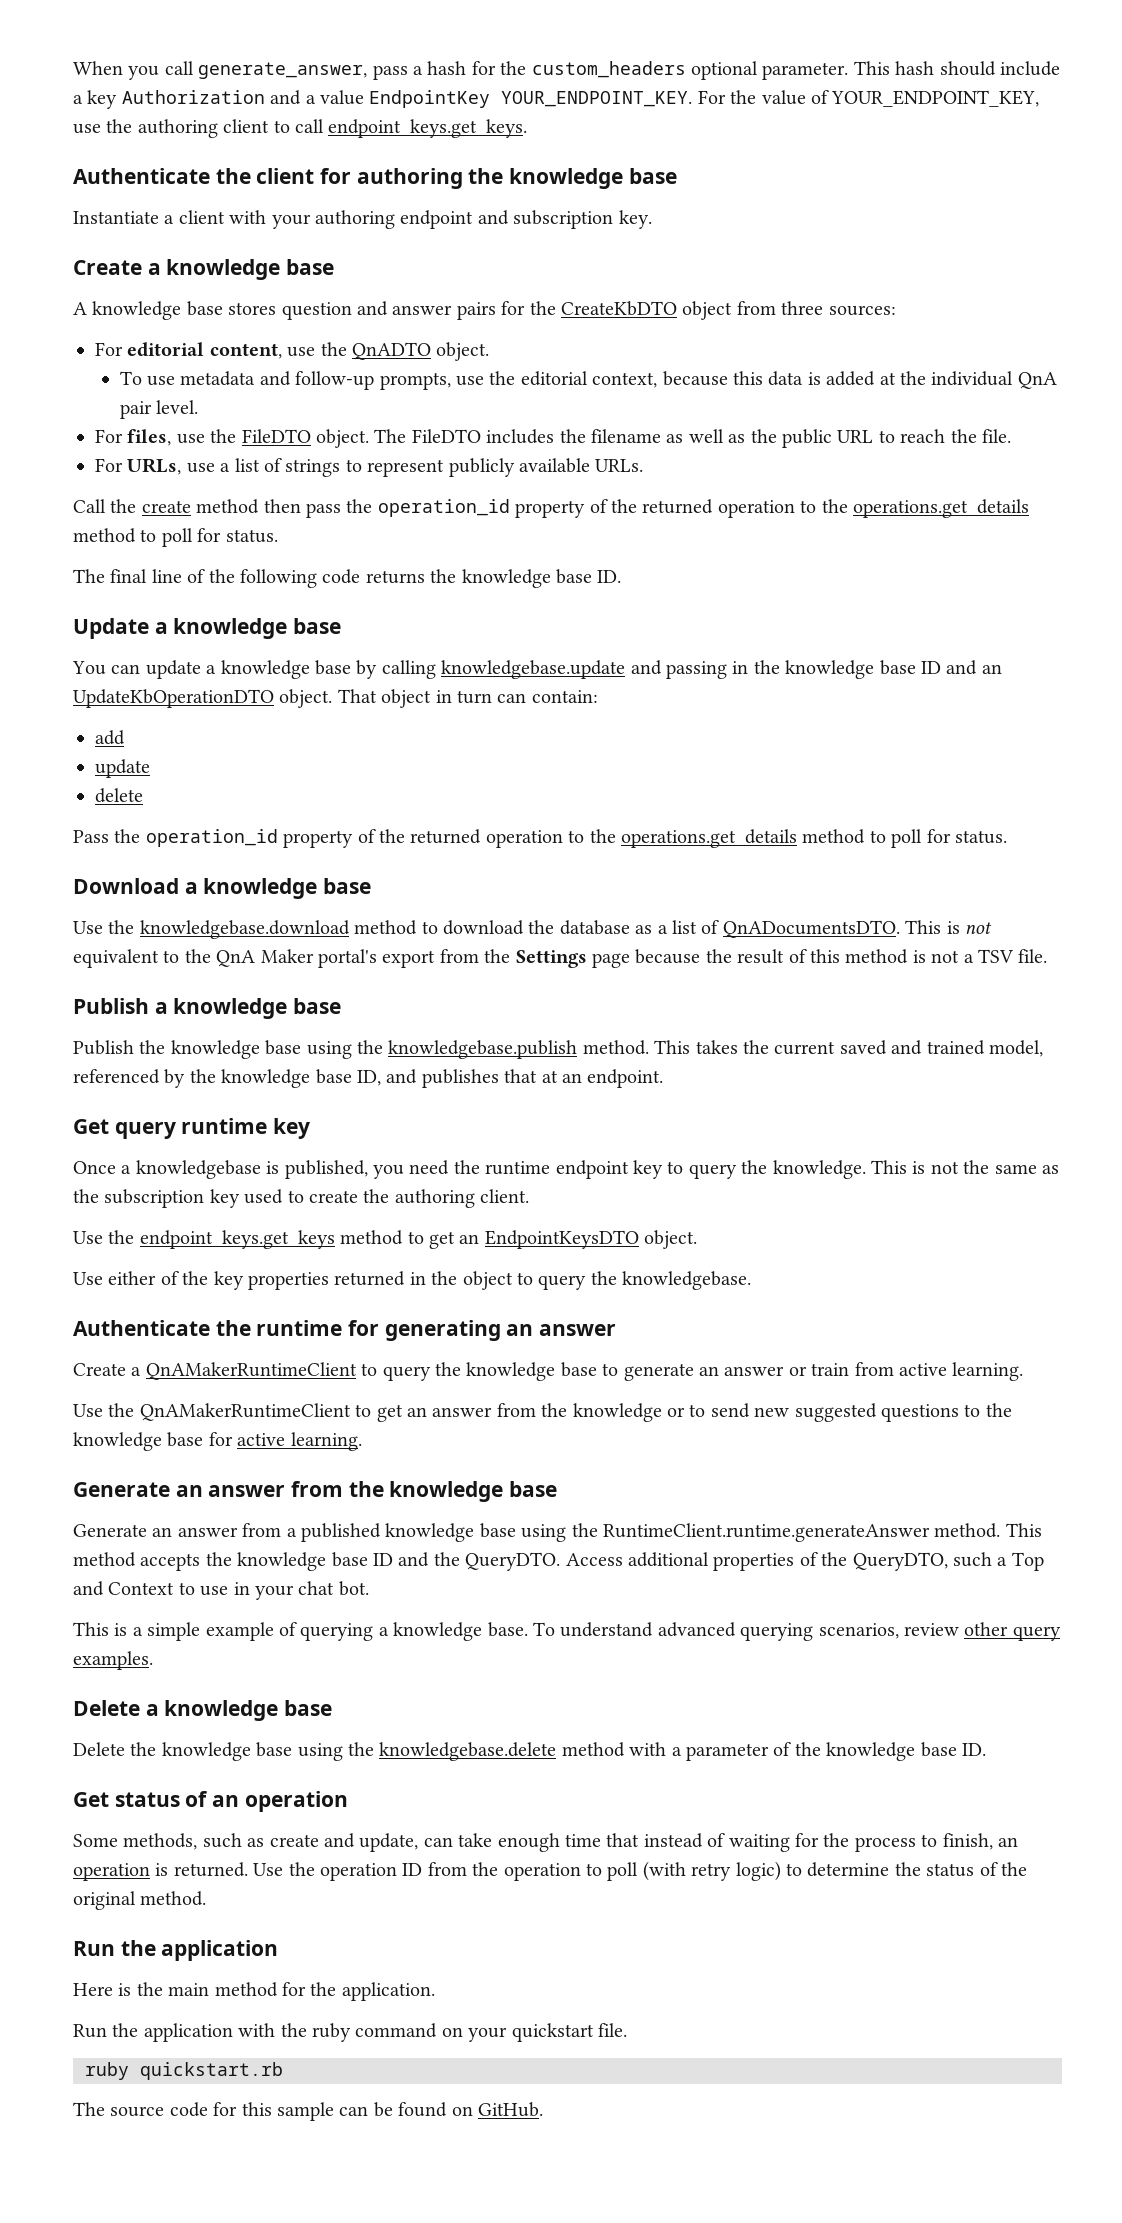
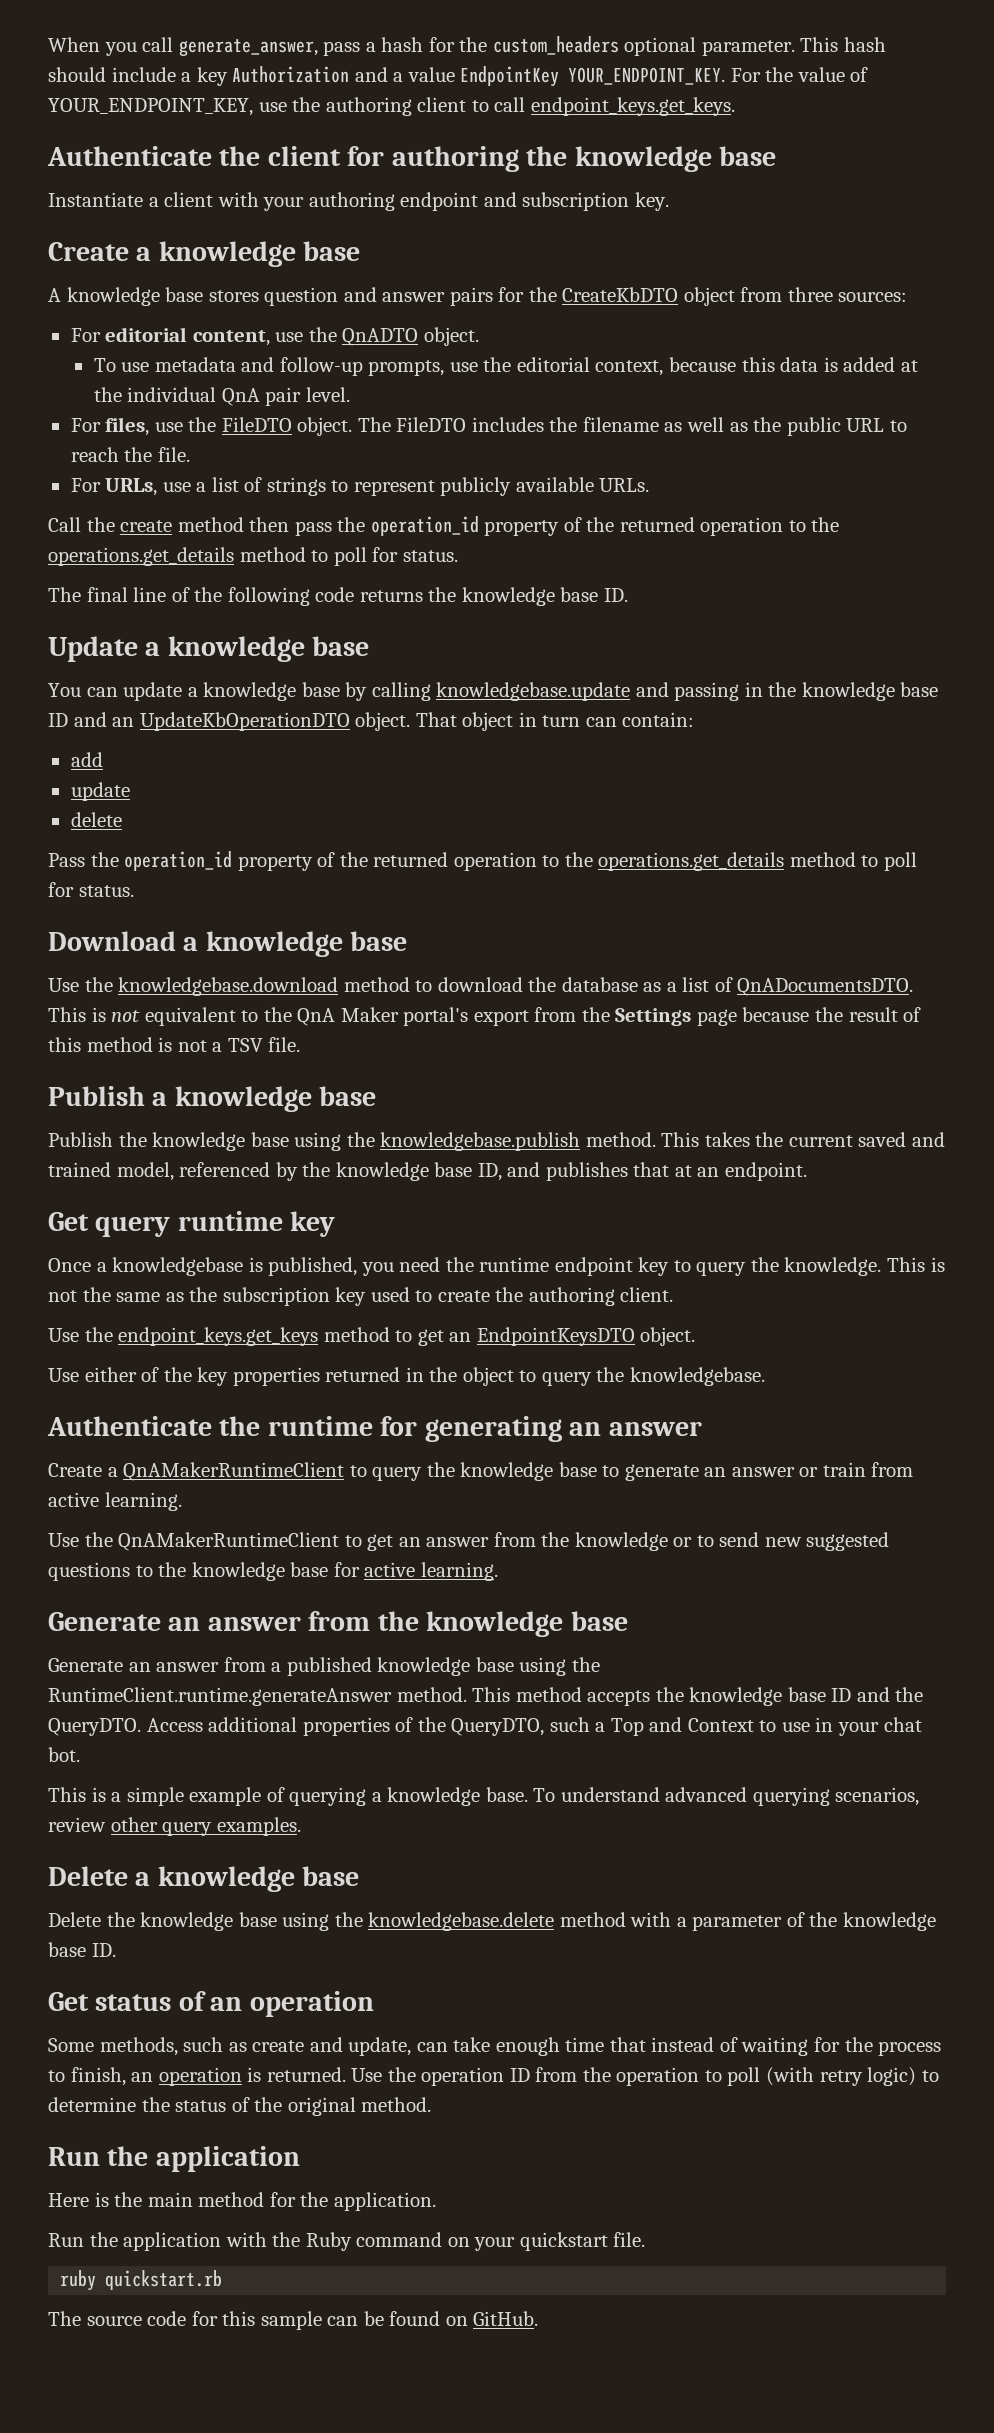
[312,2023,351,2042] ruby -> [305,2232,352,2251] Ruby

